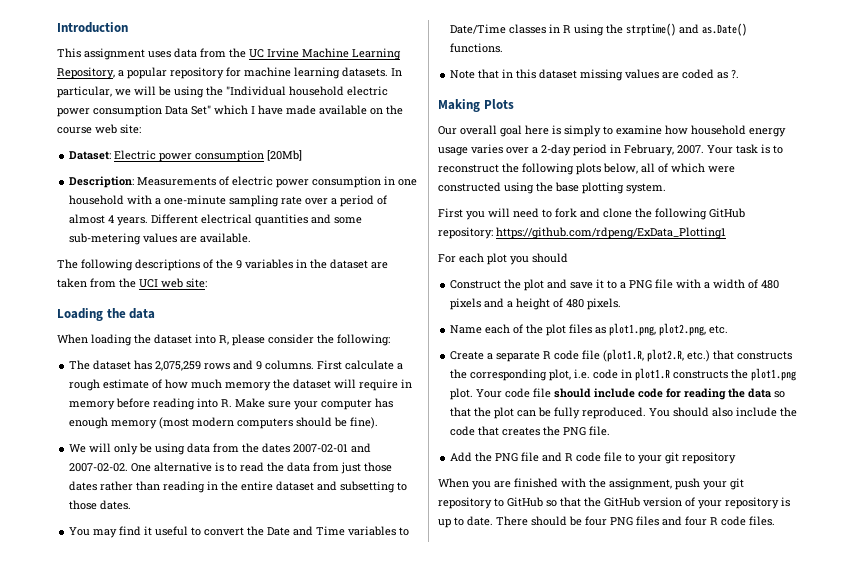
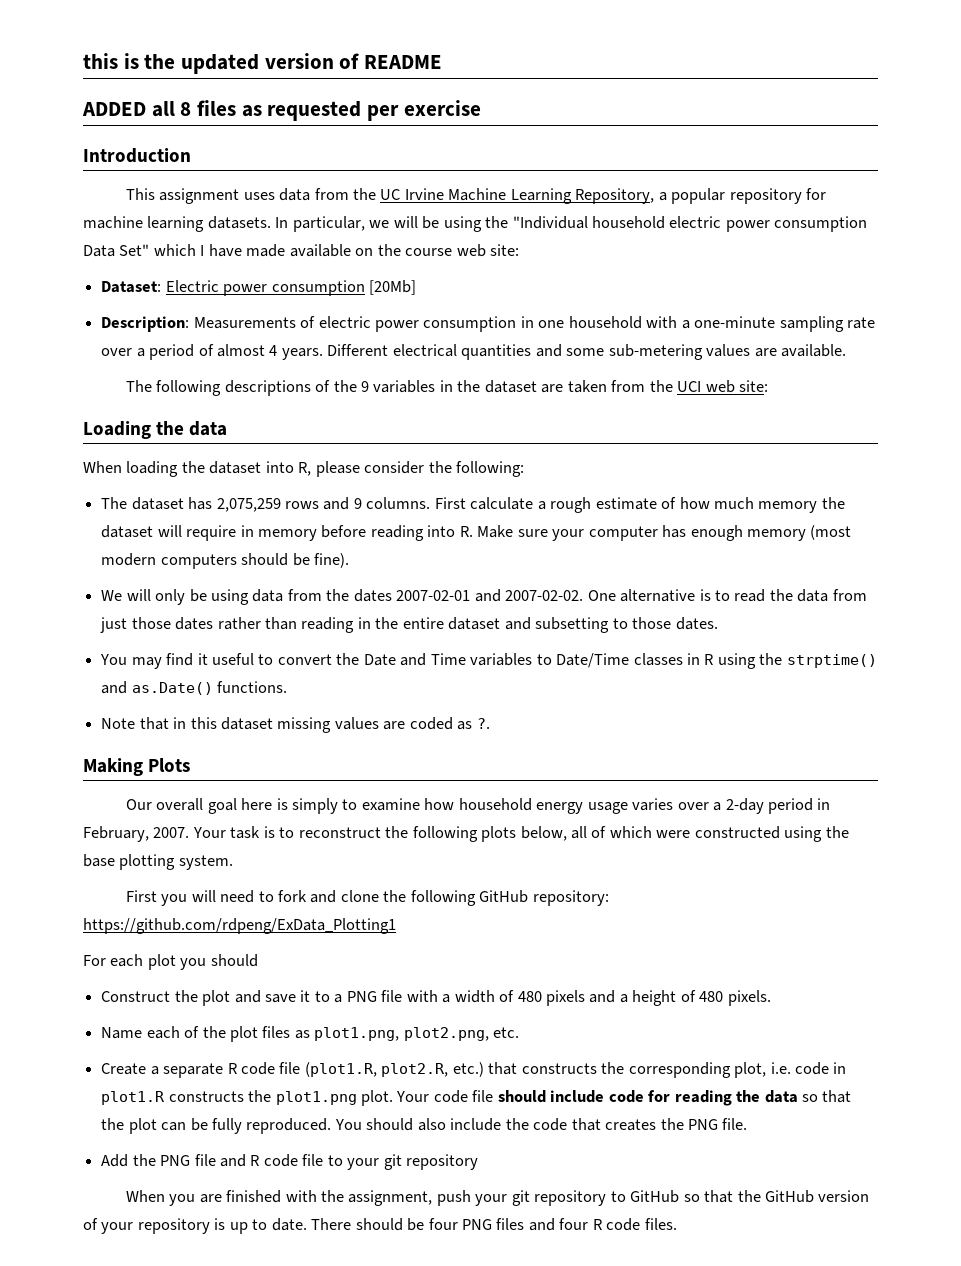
(57, 27) none -> [83,53,443,74] [82,100,481,121] this is the updated version of README // ADDED all 8 files as requested per exercise //

